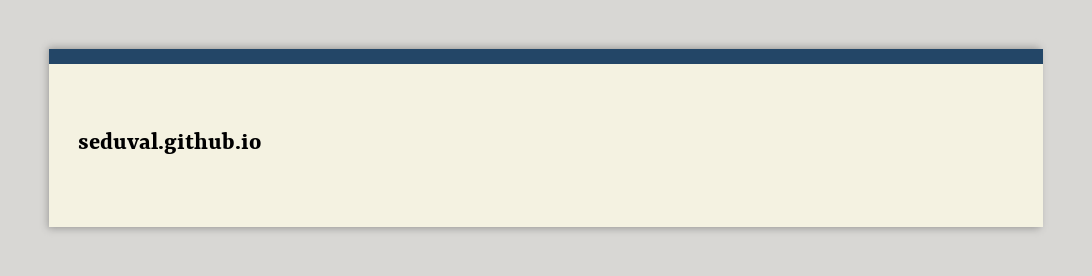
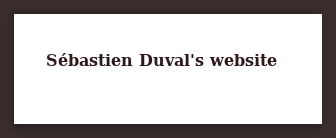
[78,132,261,154] seduval.github.io -> [46,53,277,66] Sébastien Duval's website

